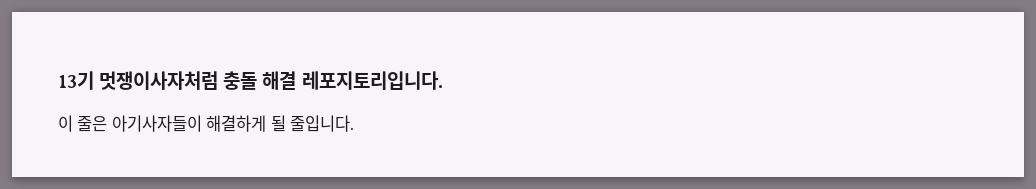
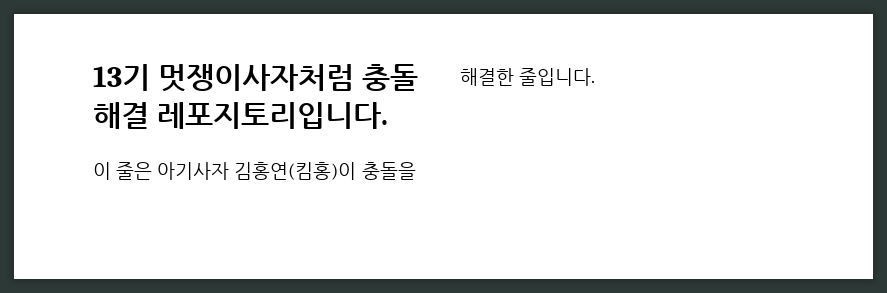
[111,115,286,132] 아기사자들이 해결하게 될 -> [157,162,416,180] [460,68,514,86] 아기사자 김홍연(킴홍)이 충돌을 해결한

